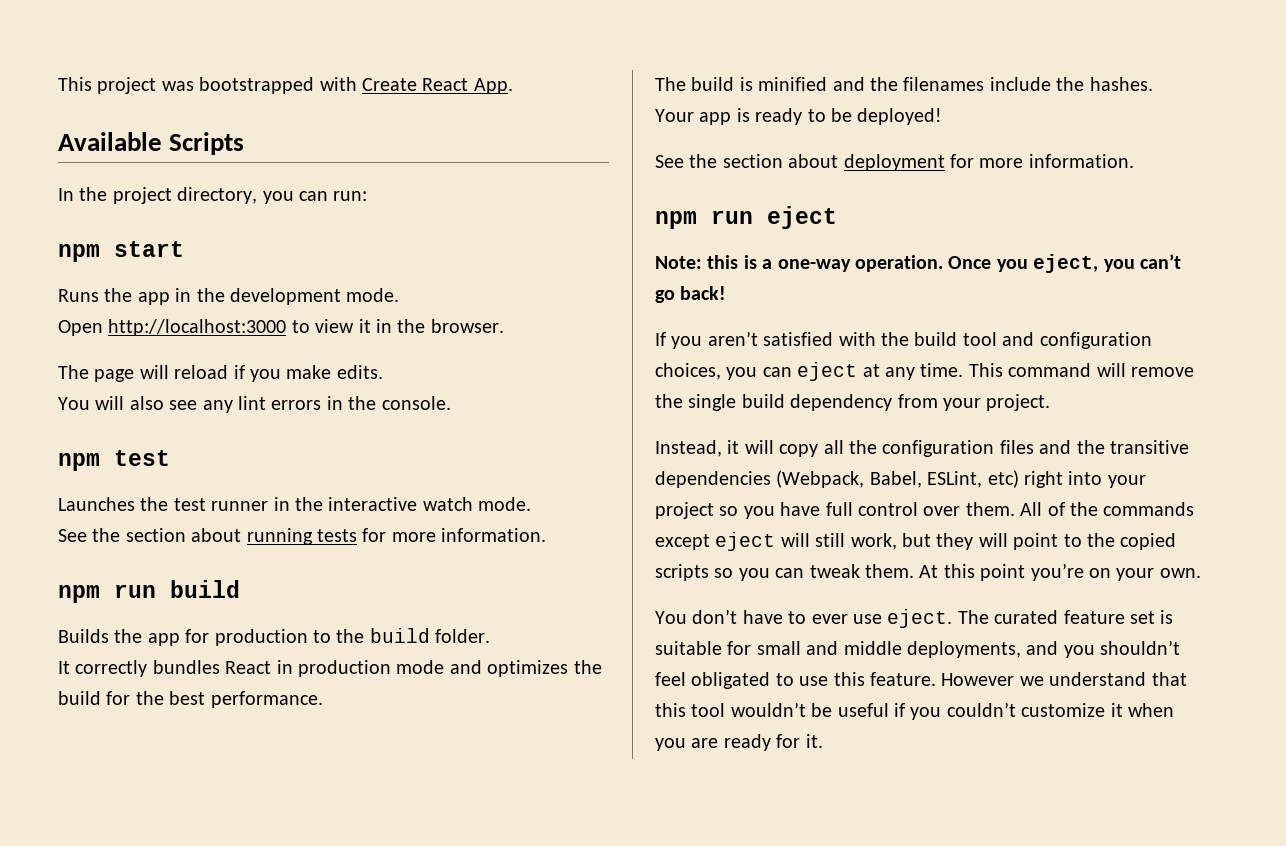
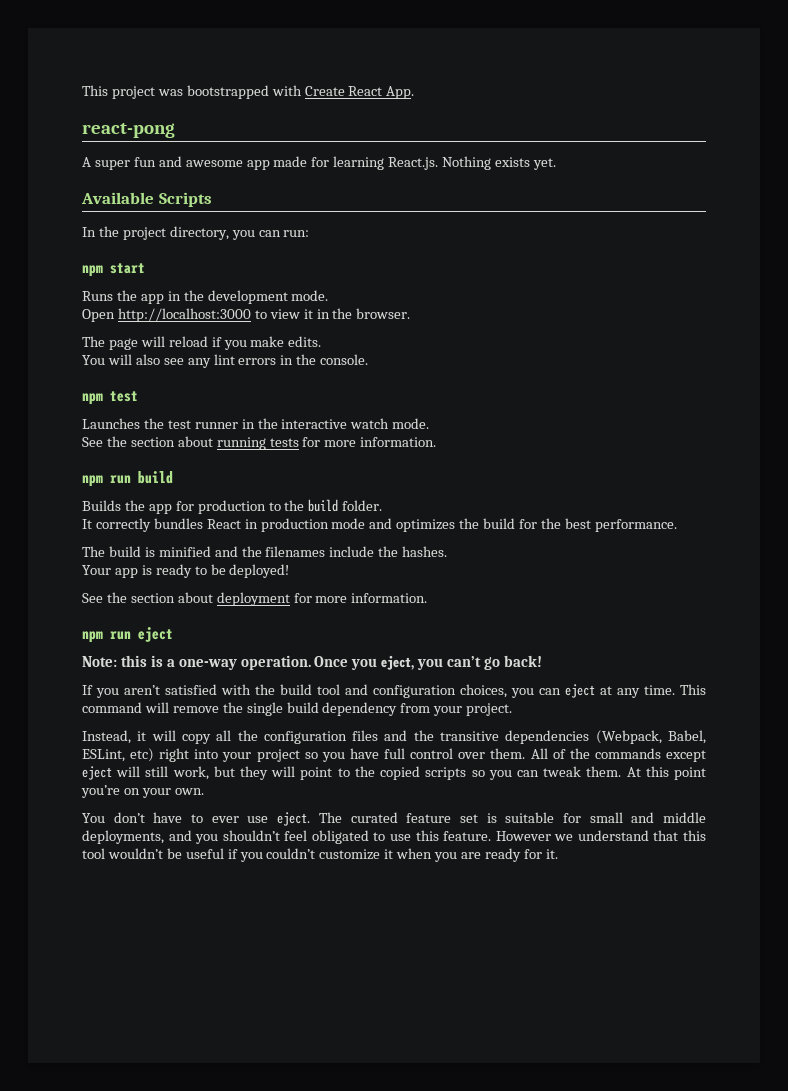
(513, 86) none -> [82,123,175,138] [82,156,556,170] // react-pong // A super fun and awesome app made for learning React.js. Nothing exists yet.

